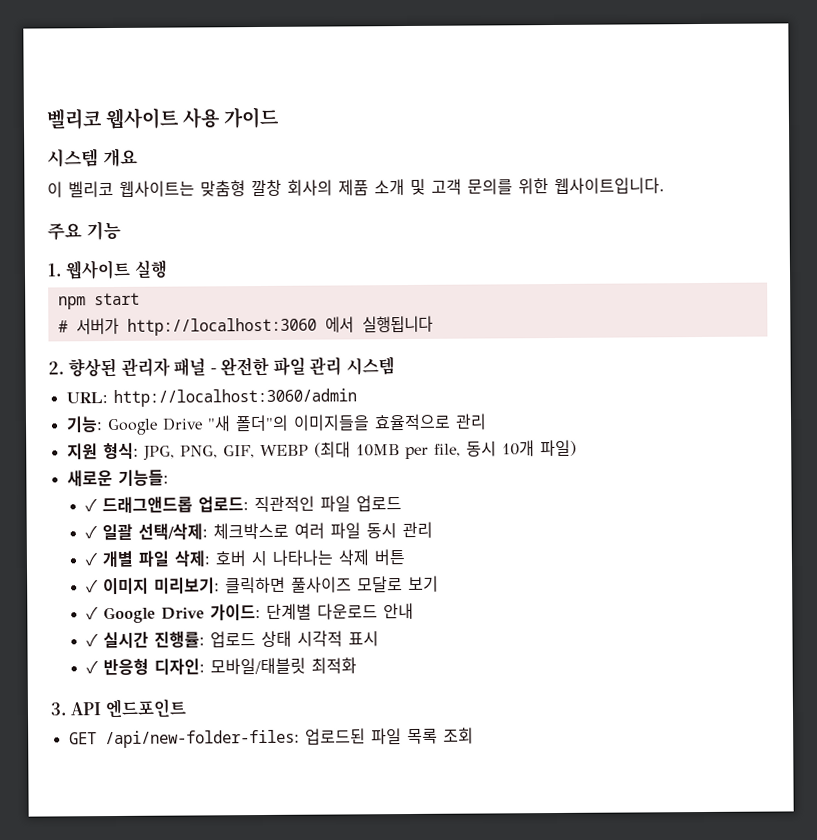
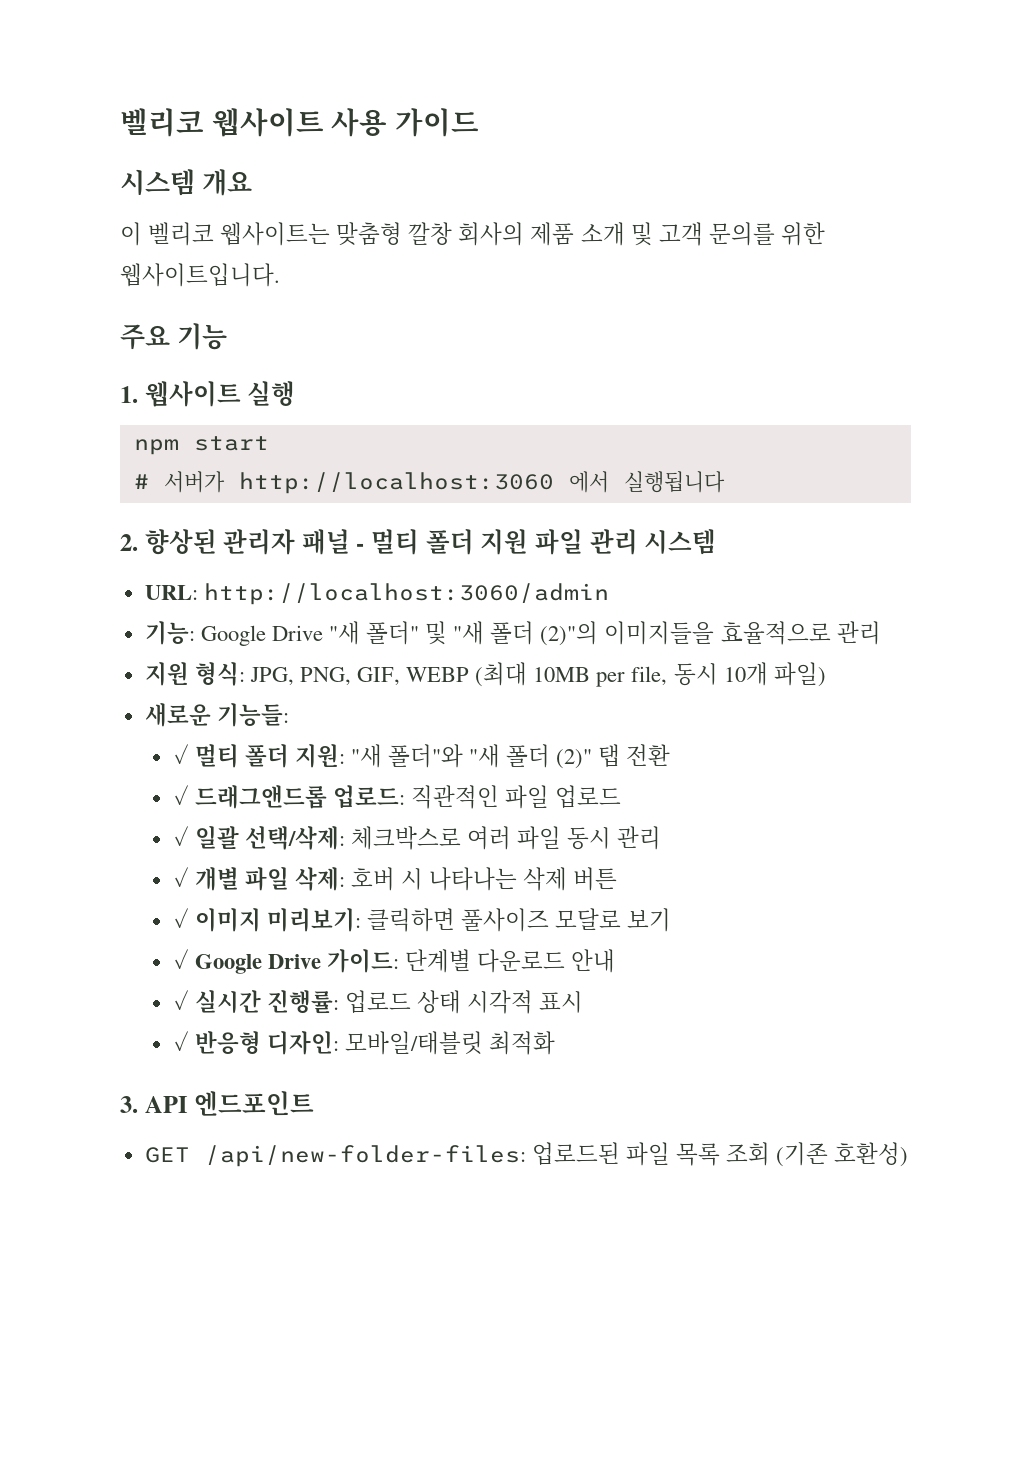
[220,356,270,377] 완전한 -> [371,529,529,555] 멀티 폴더 지원
[234,414,289,432] 폴더"의 -> [366,621,599,646] 폴더" 및 "새 폴더 (2)"의
(169, 477) none -> [173,744,671,769] // ✓ 멀티 폴더 지원: "새 폴더"와 "새 폴더 (2)" 탭 전환
(474, 735) none -> [776,1142,909,1167] (기존 호환성)

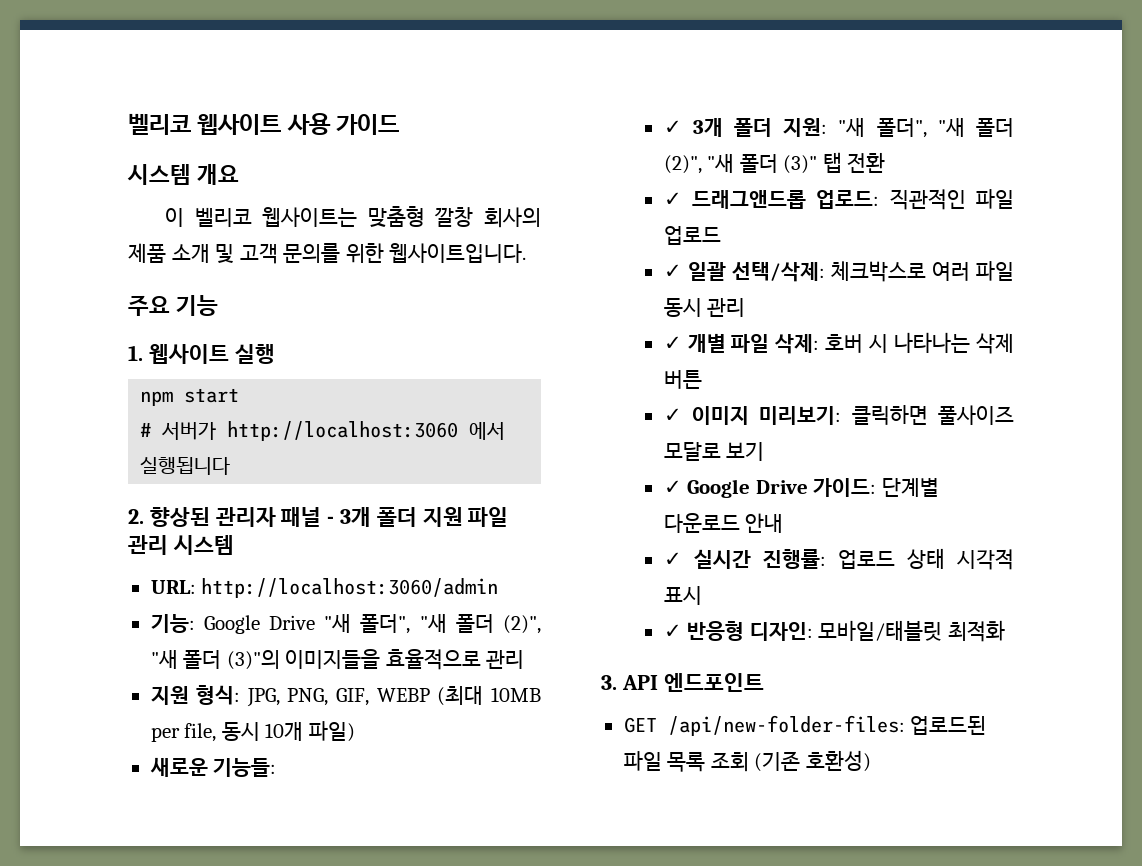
[371,529,420,555] 멀티 -> [340,507,372,527] 3개
[366,621,599,646] 폴더" 및 "새 폴더 (2)"의 -> [360,614,541,634] [150,650,280,670] 폴더", "새 폴더 (2)", "새 폴더 (3)"의
[194,744,239,768] 멀티 -> [692,118,723,137] 3개
[388,744,593,769] 폴더"와 "새 폴더 (2)" -> [876,118,1014,138] [663,154,818,174] 폴더", "새 폴더 (2)", "새 폴더 (3)"

